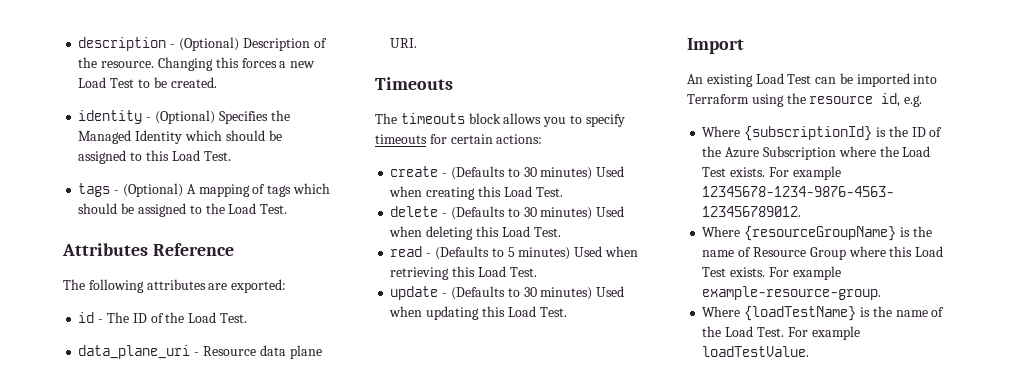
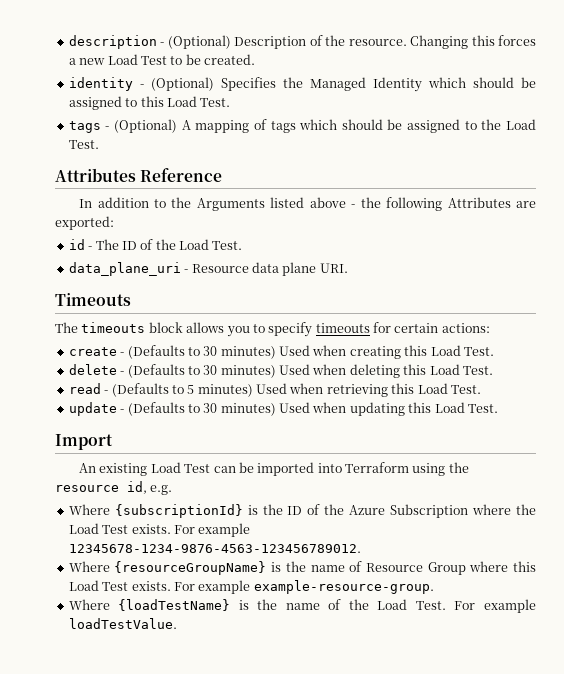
[63,279,206,293] The following attributes -> [79,197,511,211] In addition to the Arguments listed above - the following Attributes

